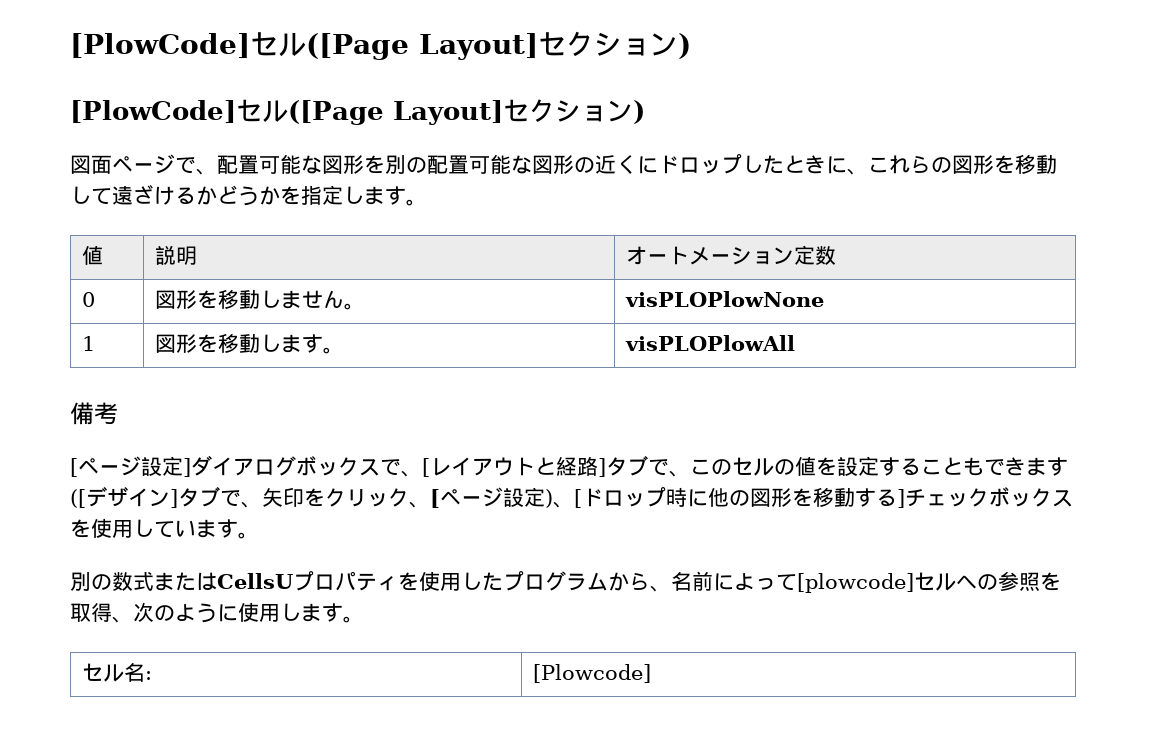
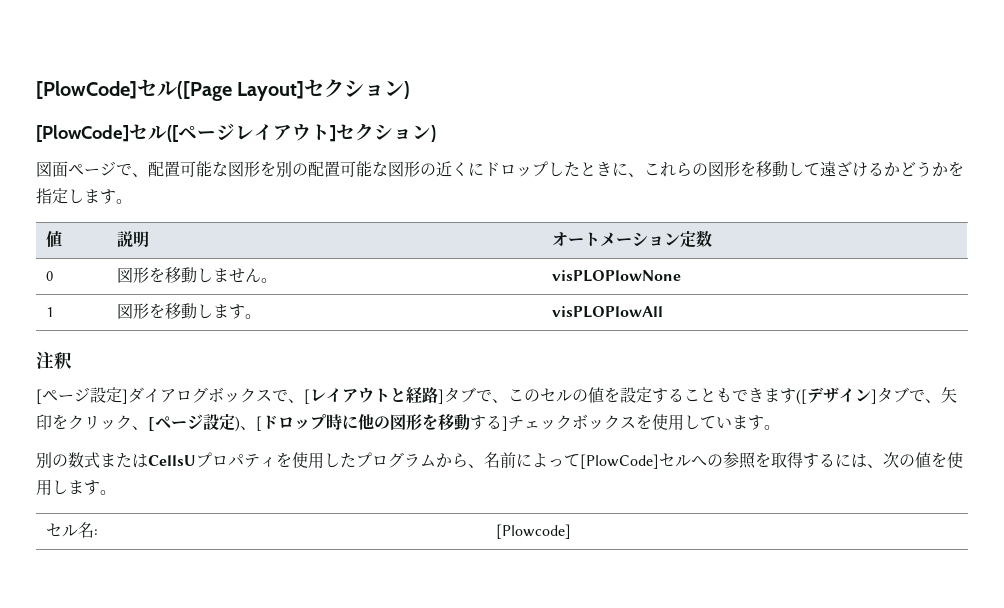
[288,100,503,125] ([Page Layout] -> [167,123,336,142] ([ページレイアウト]
[70,402,118,425] 備考 -> [36,351,72,369] 注釈
[797,573,914,593] [plowcode] -> [580,454,659,469] [PlowCode]
[112,602,238,623] 、次のように -> [803,452,947,468] するには、次の値を

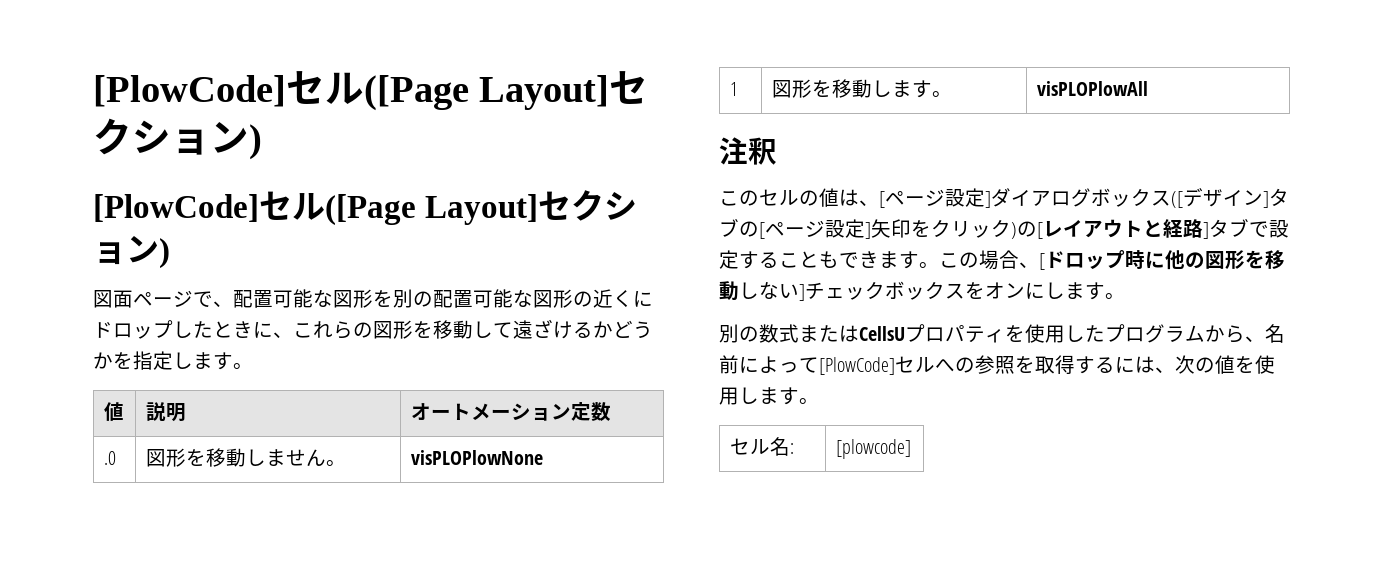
[167,123,336,142] ([ページレイアウト] -> [325,194,538,226] ([Page Layout]
[46,271,54,281] 0 -> [103,451,116,465] .0
(72, 360) none -> [719,188,879,207] このセルの値は、
[272,389,304,403] で、 -> [1171,188,1289,208] [719,218,1037,239] ([デザイン]タブの[ページ設定]矢印をクリック)の
[492,387,620,403] 、このセルの値を -> (1269, 229) none
[796,387,957,405] [36,414,240,432] ([デザイン]タブで、矢印をクリック、[ページ設定) -> [919,250,1019,270] 。この場合
[470,415,502,430] する -> [739,282,799,299] しない
[652,414,732,431] 使用してい -> [985,282,1065,299] オンにし
[496,524,572,539] [Plowcode] -> [835,439,911,459] [plowcode]

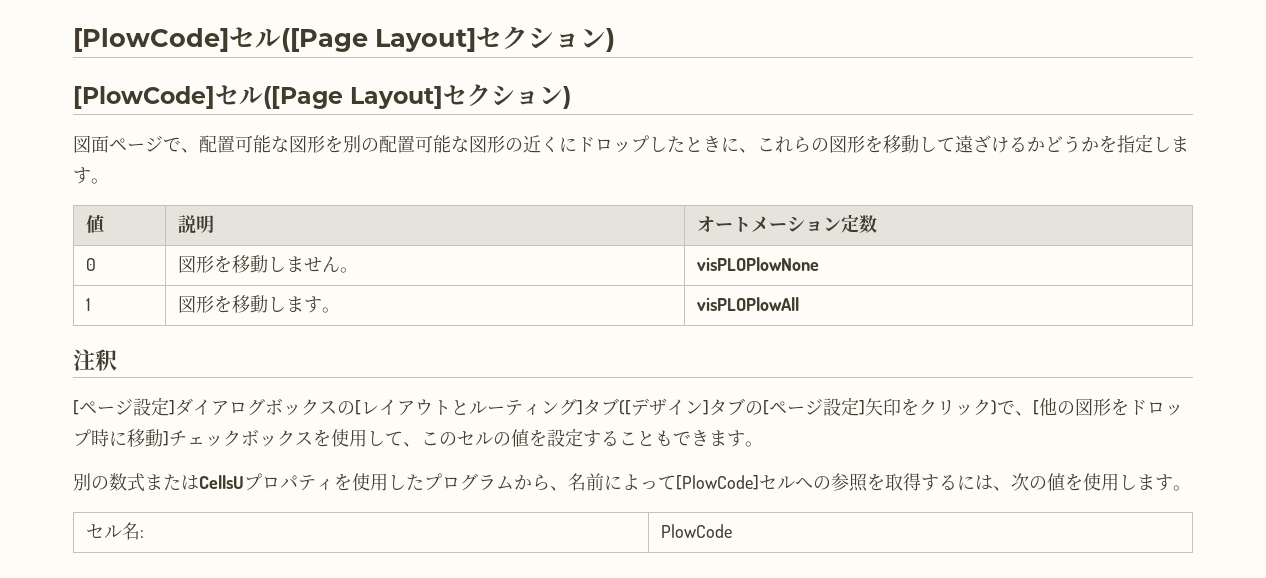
[103,451,116,465] .0 -> [86,258,97,271] 0
[719,188,879,207] このセルの値は、 -> (117, 360) none
(1171, 198) none -> [337,398,619,416] の[レイアウトとルーティング]タブ
[1017,218,1289,239] [719,250,1285,270] [719,281,799,301] の[レイアウトと経路]タブで設定することもできます。この場合、[ドロップ時に他の図形を移動しない -> [997,398,1183,416] [73,429,163,447] で、[他の図形をドロップ時に移動
[985,282,1065,299] オンにし -> [331,428,709,447] 使用して、このセルの値を設定することもでき
[835,439,911,459] [plowcode] -> [661,524,733,538] PlowCode

